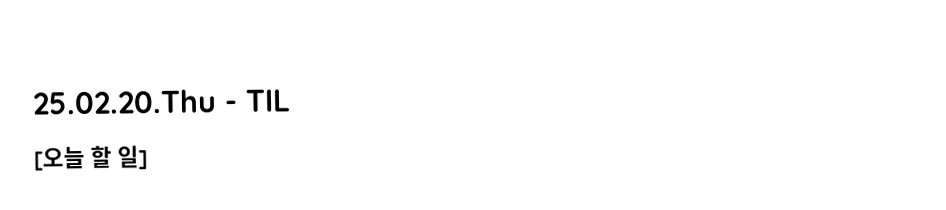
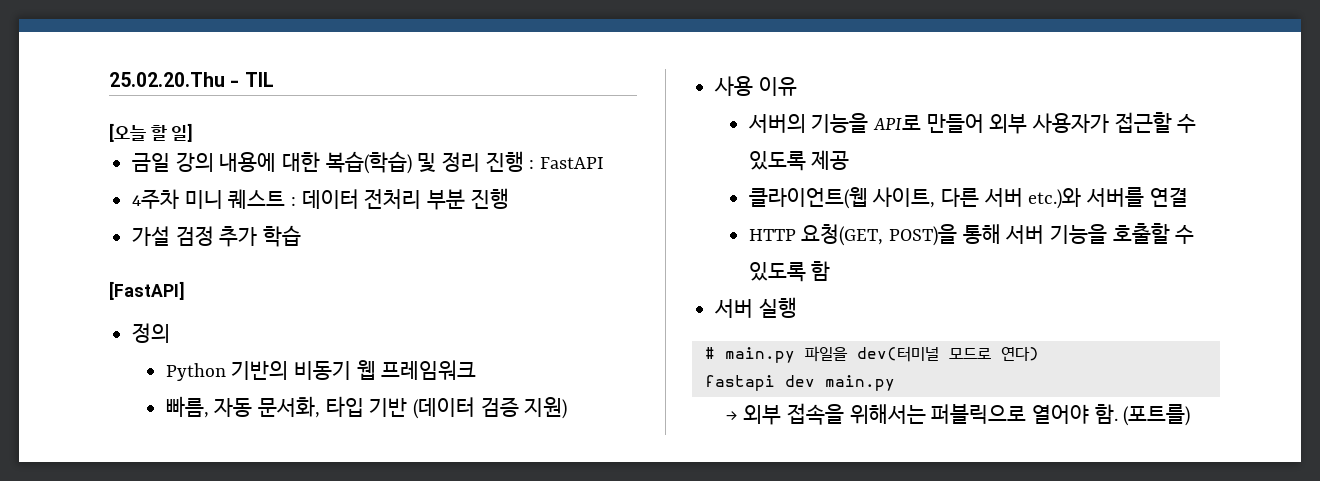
(149, 157) none -> [132,151,605,174] [132,188,509,210] [132,225,302,247] [109,281,185,300] [132,323,171,343] [165,360,477,381] [165,396,568,419] [714,76,797,96] [747,112,1197,134] [748,150,850,171] [748,187,1188,209] [748,223,1195,246] [748,261,831,282] [714,297,797,318] [704,346,1039,363] [704,375,895,391] [725,403,1191,426] // 금일 강의 내용에 대한 복습(학습) 및 정리 진행 : FastAPI // 4주차 미니 퀘스트 : 데이터 전처리 부분 진행 // 가설 검정 추가 학습 // [FastAPI] // 정의 // Python 기반의 비동기 웹 프레임워크 // 빠름, 자동 문서화, 타입 기반 (데이터 검증 지원) // 사용 이유 // 서버의 기능을 API로 만들어 외부 사용자가 접근할 수 있도록 제공 // 클라이언트(웹 사이트, 다른 서버 etc.)와 서버를 연결 // HTTP 요청(GET, POST)을 통해 서버 기능을 호출할 수 있도록 함 // 서버 실행 // # main.py 파일을 dev(터미널 모드로 연다) // fastapi dev main.py // → 외부 접속을 위해서는 퍼블릭으로 열어야 함. (포트를)

